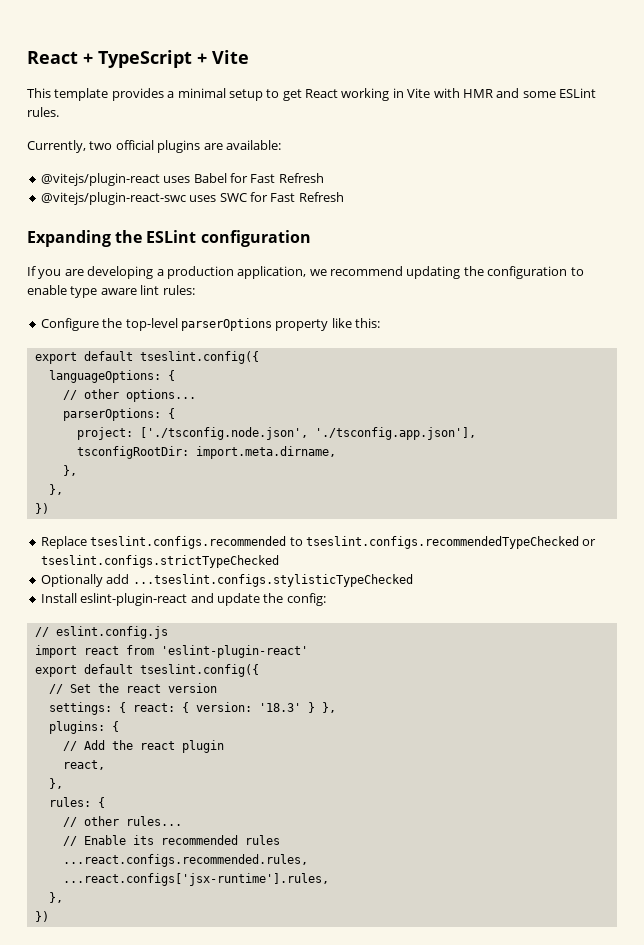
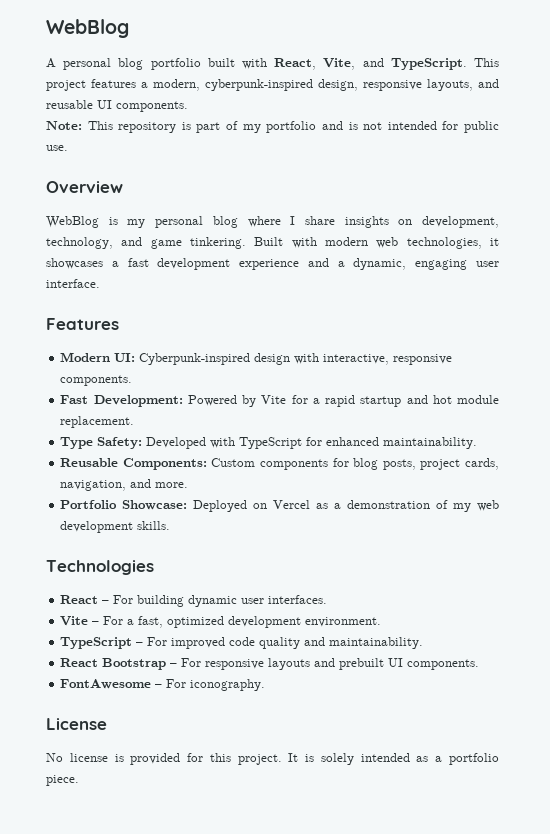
[27,50,249,68] [27,88,596,101] [27,107,59,117] [27,140,281,153] [40,173,324,186] [40,192,344,205] [27,230,311,247] [27,266,584,279] [27,285,195,298] [40,318,380,331] [34,351,259,364] [48,370,175,383] [62,389,196,402] [62,408,175,421] [76,427,476,440] [76,446,336,459] [62,465,77,476] [48,484,63,495] [34,503,49,514] [40,536,597,549] [40,555,279,568] [40,574,413,587] [40,593,326,606] [34,626,168,639] [34,645,308,658] [34,664,259,677] [48,683,217,694] [48,702,336,715] [48,721,119,734] [62,740,224,753] [62,760,105,770] [48,778,63,789] [48,797,105,808] [62,816,182,827] [62,835,280,846] [62,854,308,867] [62,873,329,886] [48,892,63,903] [34,911,49,922] React + TypeScript + Vite // This template provides a minimal setup to get React working in Vite with HMR and some ESLint rules. // Currently, two official plugins are available: // @vitejs/plugin-react uses Babel for Fast Refresh // @vitejs/plugin-react-swc uses SWC for Fast Refresh // Expanding the ESLint configuration // If you are developing a production application, we recommend updating the configuration to enable type aware lint rules: // Configure the top-level parserOptions property like this: // export default tseslint.config({ // languageOptions: { // // other options... // parserOptions: { // project: ['./tsconfig.node.json', './tsconfig.app.json'], // tsconfigRootDir: import.meta.dirname, // }, // }, // }) // Replace tseslint.configs.recommended to tseslint.configs.recommendedTypeChecked or tseslint.configs.strictTypeChecked // Optionally add ...tseslint.configs.stylisticTypeChecked // Install eslint-plugin-react and update the config: // // eslint.config.js // import react from 'eslint-plugin-react' // export default tseslint.config({ // // Set the react version // settings: { react: { version: '18.3' } }, // plugins: { // // Add the react plugin // react, // }, // rules: { // // other rules... // // Enable its recommended rules // ...react.configs.recommended.rules, // ...react.configs['jsx-runtime'].rules, // }, // }) -> [46,19,129,38] [46,58,499,70] [46,79,499,91] [46,100,188,112] [46,121,500,133] [46,145,68,151] [46,181,123,193] [46,216,499,228] [46,237,499,249] [46,258,499,270] [46,279,100,288] [46,318,119,330] [60,352,453,365] [60,375,133,386] [60,395,499,407] [60,416,135,428] [60,437,478,449] [60,458,499,470] [60,479,189,491] [60,500,500,512] [60,521,171,533] [46,560,154,575] [60,595,328,607] [60,616,382,628] [60,637,424,649] [60,658,480,670] [60,679,266,691] [46,718,107,730] [46,753,500,765] [46,775,79,786] WebBlog // A personal blog portfolio built with React, Vite, and TypeScript. This project features a modern, cyberpunk-inspired design, responsive layouts, and reusable UI components. // Note: This repository is part of my portfolio and is not intended for public use. // Overview // WebBlog is my personal blog where I share insights on development, technology, and game tinkering. Built with modern web technologies, it showcases a fast development experience and a dynamic, engaging user interface. // Features // Modern UI: Cyberpunk-inspired design with interactive, responsive components. // Fast Development: Powered by Vite for a rapid startup and hot module replacement. // Type Safety: Developed with TypeScript for enhanced maintainability. // Reusable Components: Custom components for blog posts, project cards, navigation, and more. // Portfolio Showcase: Deployed on Vercel as a demonstration of my web development skills. // Technologies // React – For building dynamic user interfaces. // Vite – For a fast, optimized development environment. // TypeScript – For improved code quality and maintainability. // React Bootstrap – For responsive layouts and prebuilt UI components. // FontAwesome – For iconography. // License // No license is provided for this project. It is solely intended as a portfolio piece.

